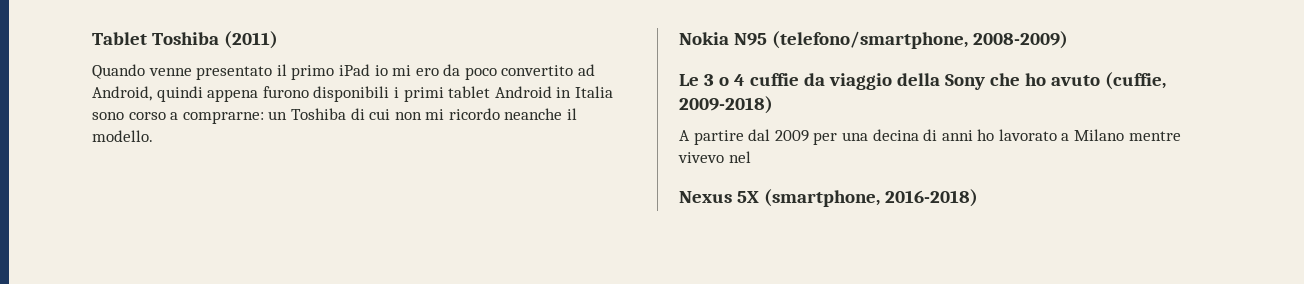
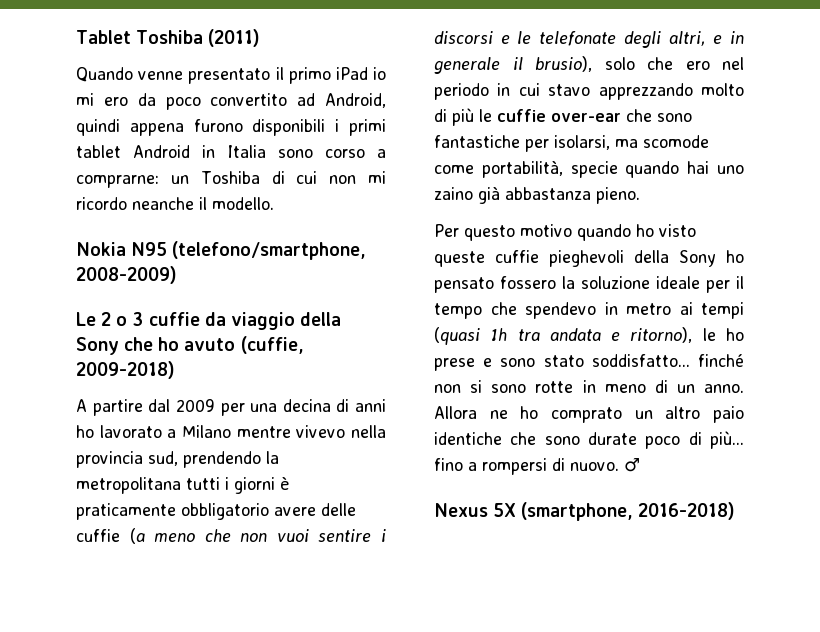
[703,74,745,86] 3 o 4 -> [101,312,144,326] 2 o 3
[728,151,751,163] nel -> [351,425,386,438] [76,451,279,468] [76,477,290,494] [76,503,356,520] [76,528,386,544] [434,31,744,48] [434,56,744,74] [434,83,744,100] [434,108,692,126] [434,135,709,152] [434,160,744,178] [434,186,640,204] [434,224,696,241] [434,250,744,267] [434,276,744,293] [434,302,744,319] [434,327,744,345] [434,354,744,371] [434,380,744,393] [434,406,744,423] [434,431,744,449] [434,458,640,475] nella provincia sud, prendendo la metropolitana tutti i giorni è praticamente obbligatorio avere delle cuffie (a meno che non vuoi sentire i discorsi e le telefonate degli altri, e in generale il brusio), solo che ero nel periodo in cui stavo apprezzando molto di più le cuffie over-ear che sono fantastiche per isolarsi, ma scomode come portabilità, specie quando hai uno zaino già abbastanza pieno. // Per questo motivo quando ho visto queste cuffie pieghevoli della Sony ho pensato fossero la soluzione ideale per il tempo che spendevo in metro ai tempi (quasi 1h tra andata e ritorno), le ho prese e sono stato soddisfatto... finché non si sono rotte in meno di un anno. Allora ne ho comprato un altro paio identiche che sono durate poco di più... fino a rompersi di nuovo. ♂

